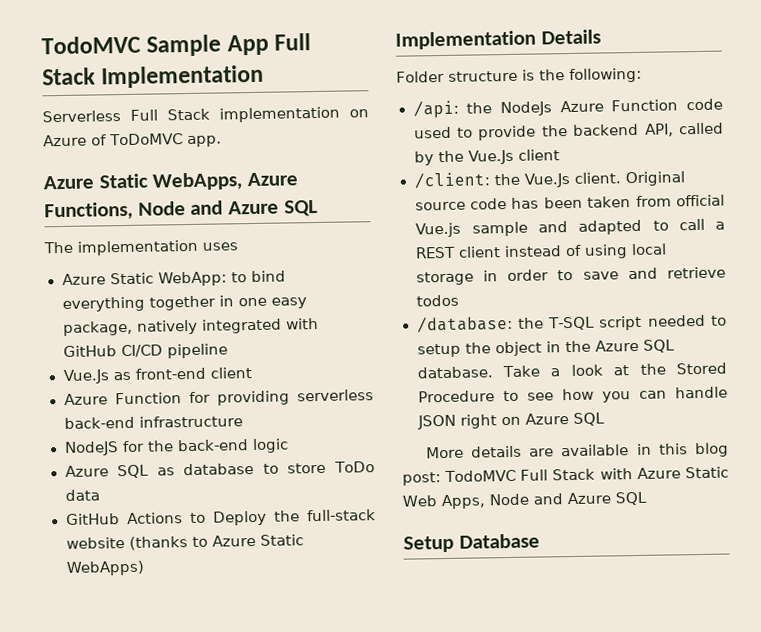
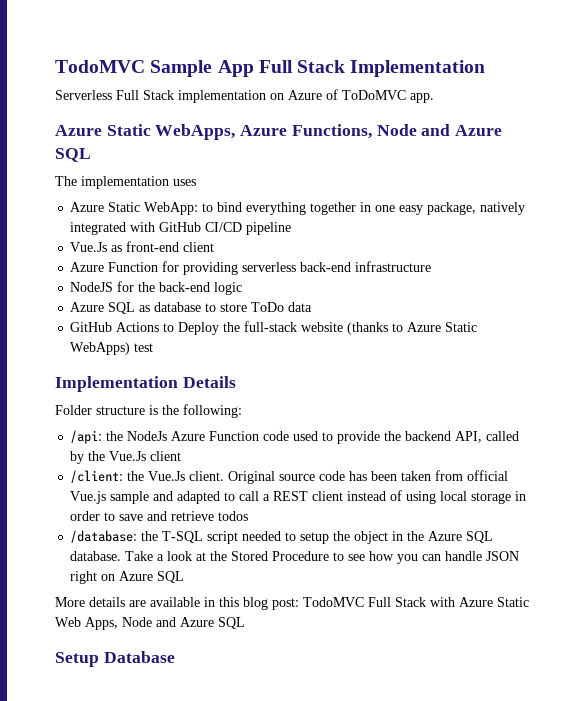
(146, 568) none -> [134,343,154,352] test

